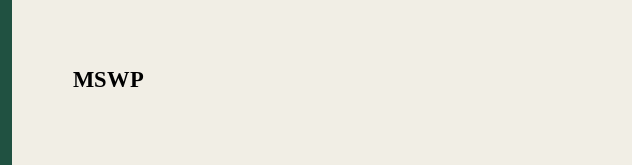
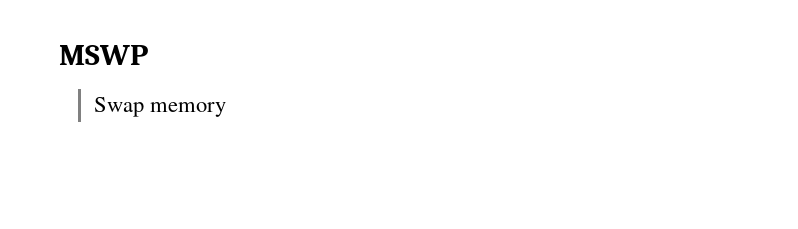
(144, 79) none -> [93,97,226,117] // Swap memory

